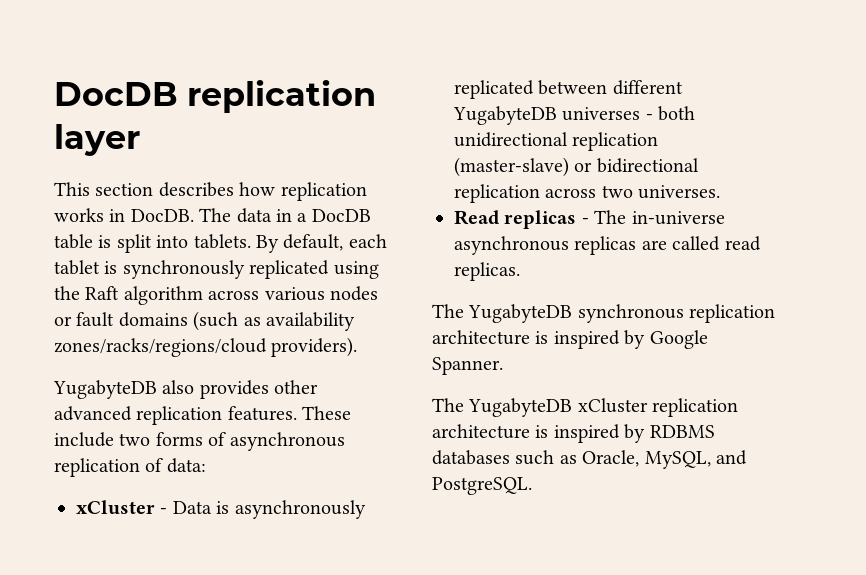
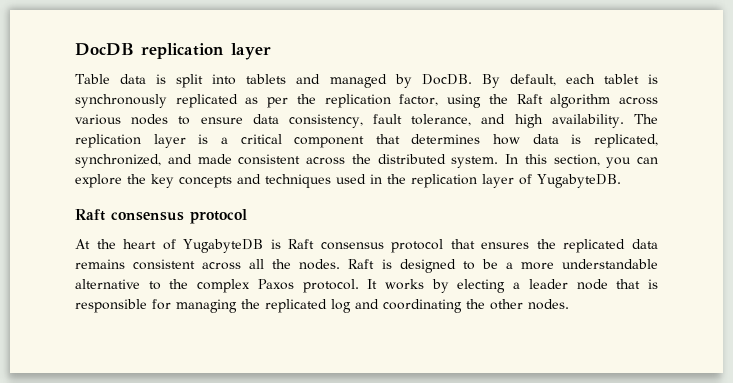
[54,182,367,201] [54,208,371,223] [54,234,251,253] This section describes how replication works in DocDB. The data in a DocDB table is split into tablets. -> [75,74,472,88] Table data is split into tablets and managed by DocDB.
(330, 269) none -> [245,94,439,108] as per the replication factor,
[54,311,355,331] [54,337,358,357] [53,380,319,399] [54,406,352,425] [54,432,345,451] [54,458,206,477] [76,500,366,519] [454,80,683,99] [453,106,696,125] [454,132,659,151] [454,157,699,177] [454,184,721,203] [454,210,725,229] [454,236,761,255] [454,262,520,281] [432,304,776,323] [432,330,708,349] [432,357,503,375] [432,398,739,417] [432,424,715,443] [432,450,747,469] [432,477,532,495] or fault domains (such as availability zones/racks/regions/cloud providers). // YugabyteDB also provides other advanced replication features. These include two forms of asynchronous replication of data: // xCluster - Data is asynchronously replicated between different YugabyteDB universes - both unidirectional replication (master-slave) or bidirectional replication across two universes. // Read replicas - The in-universe asynchronous replicas are called read replicas. // The YugabyteDB synchronous replication architecture is inspired by Google Spanner. // The YugabyteDB xCluster replication architecture is inspired by RDBMS databases such as Oracle, MySQL, and PostgreSQL. -> [178,114,658,128] [75,134,658,148] [75,154,658,168] [75,174,621,188] [75,209,247,224] [75,239,659,253] [75,259,659,273] [75,279,658,293] [75,299,569,313] to ensure data consistency, fault tolerance, and high availability. The replication layer is a critical component that determines how data is replicated, synchronized, and made consistent across the distributed system. In this section, you can explore the key concepts and techniques used in the replication layer of YugabyteDB. // Raft consensus protocol // At the heart of YugabyteDB is Raft consensus protocol that ensures the replicated data remains consistent across all the nodes. Raft is designed to be a more understandable alternative to the complex Paxos protocol. It works by electing a leader node that is responsible for managing the replicated log and coordinating the other nodes.

